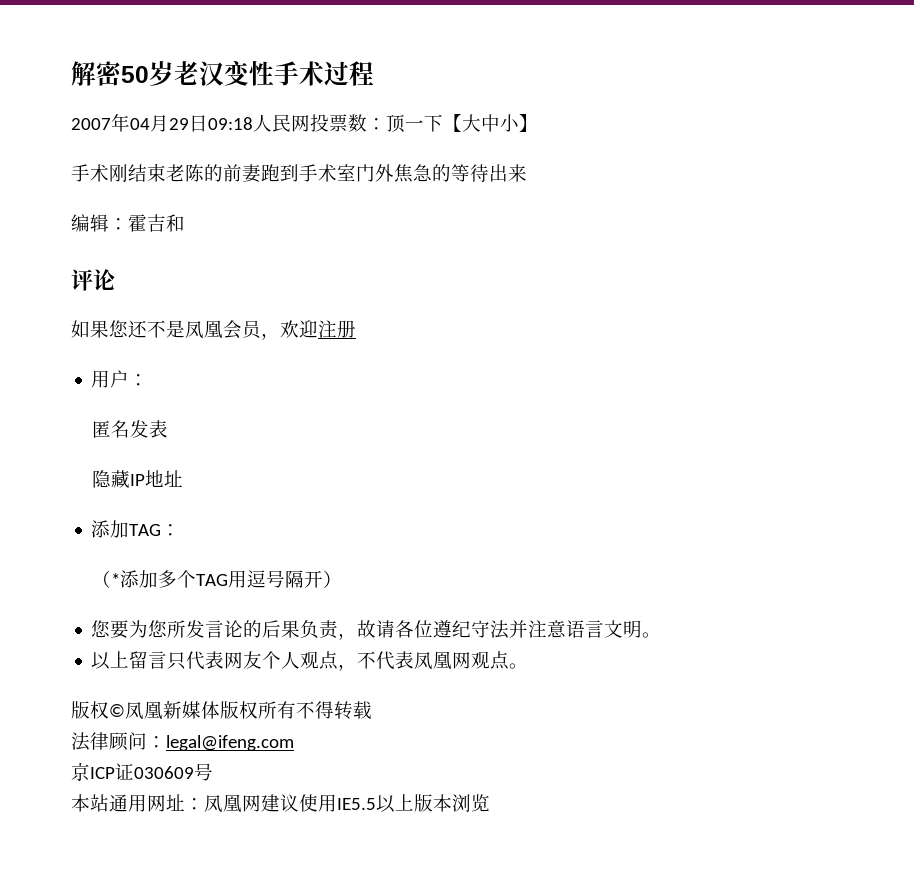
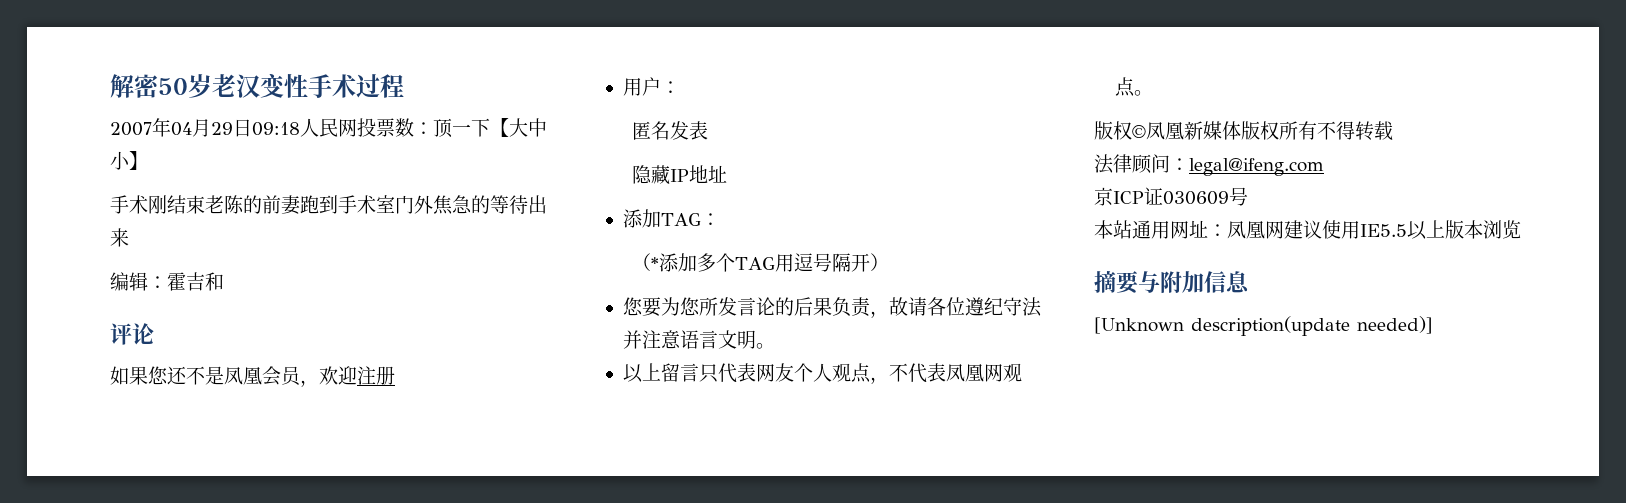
(490, 803) none -> [1094,271,1250,294] [1094,316,1433,336] // 摘要与附加信息 // [Unknown description(update needed)]

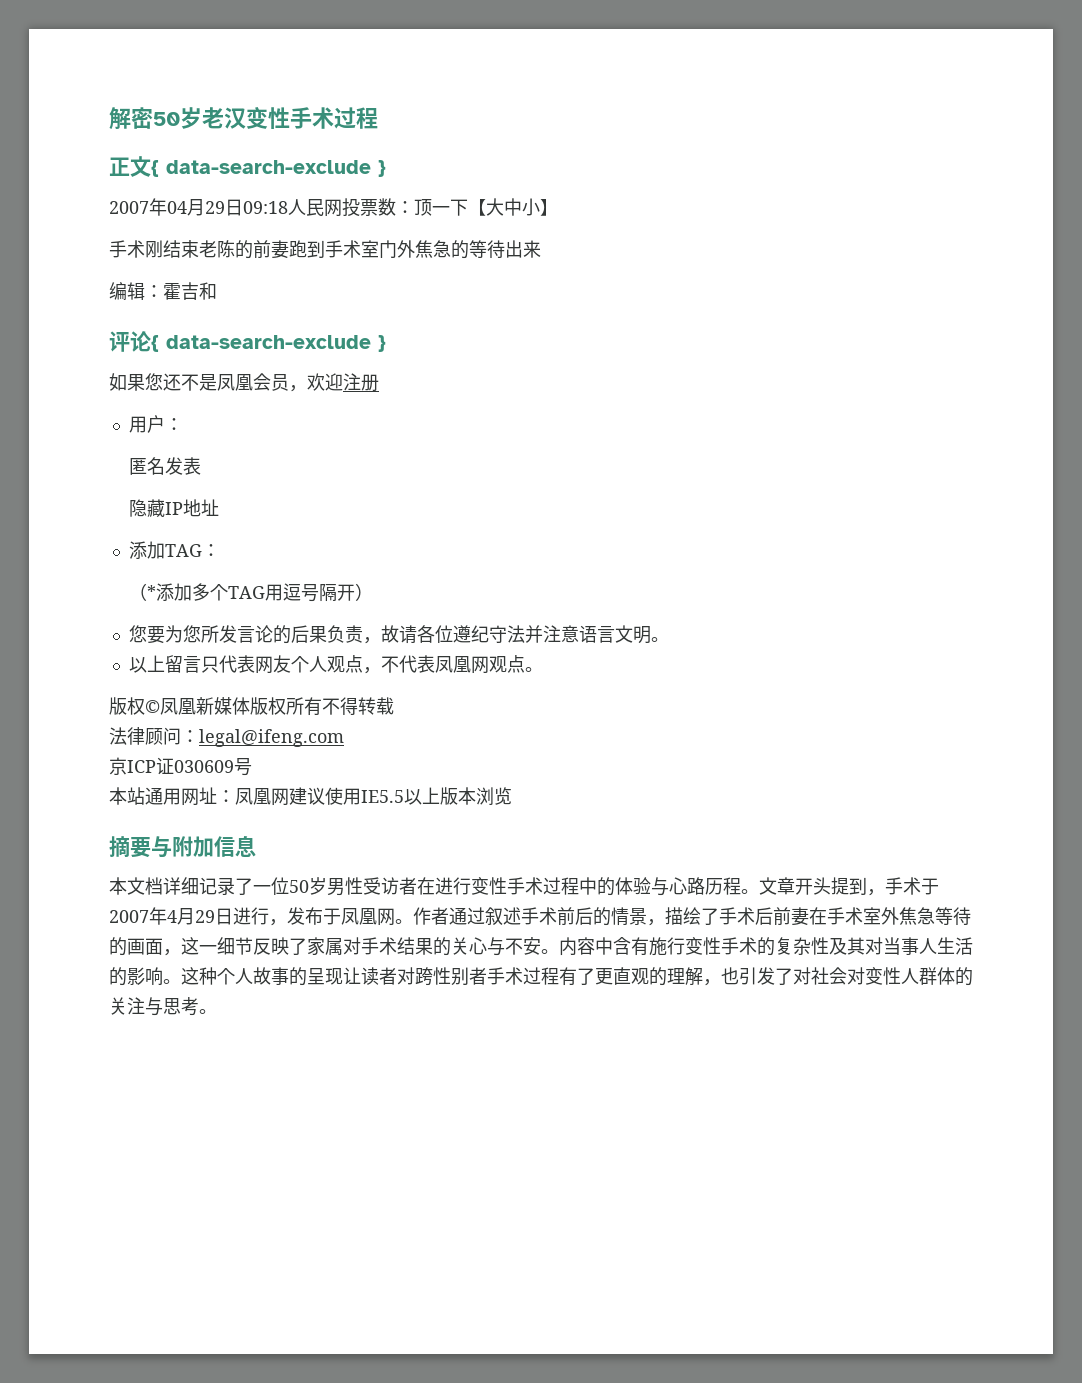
(404, 86) none -> [109,156,386,177] // 正文{ data-search-exclude }
(154, 334) none -> [151,335,386,352] { data-search-exclude }
[1094,316,1433,336] [Unknown description(update needed)] -> [109,877,939,896] [109,907,971,926] [109,937,973,956] [109,967,973,986] [109,997,217,1016] 本文档详细记录了一位50岁男性受访者在进行变性手术过程中的体验与心路历程。文章开头提到，手术于2007年4月29日进行，发布于凤凰网。作者通过叙述手术前后的情景，描绘了手术后前妻在手术室外焦急等待的画面，这一细节反映了家属对手术结果的关心与不安。内容中含有施行变性手术的复杂性及其对当事人生活的影响。这种个人故事的呈现让读者对跨性别者手术过程有了更直观的理解，也引发了对社会对变性人群体的关注与思考。

